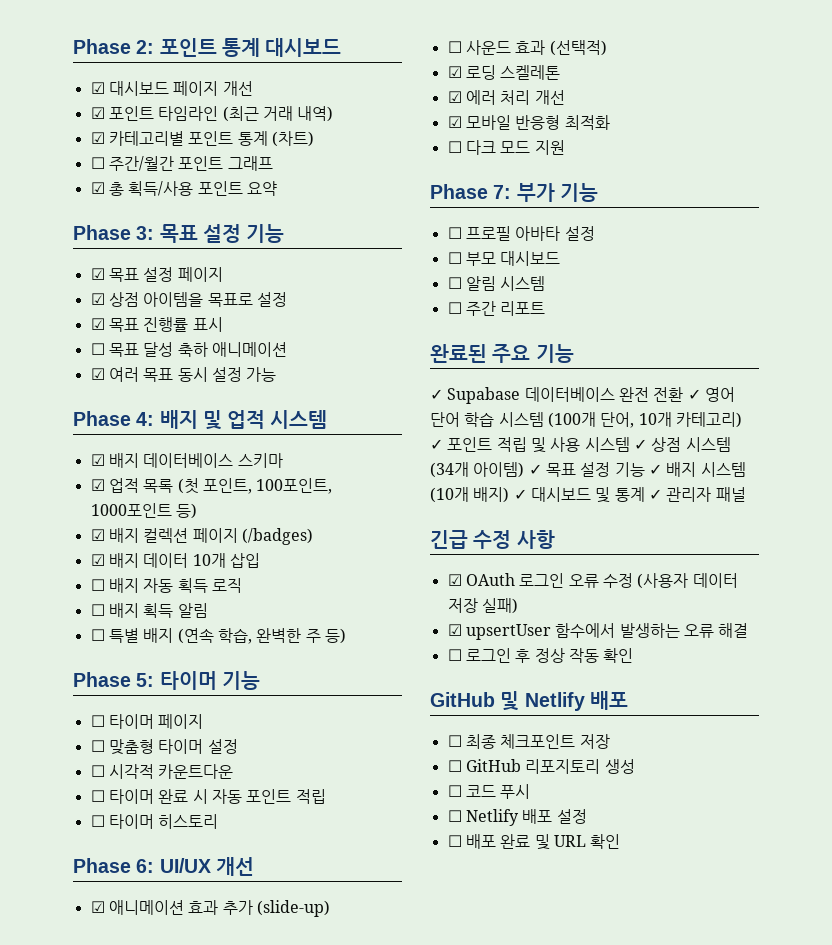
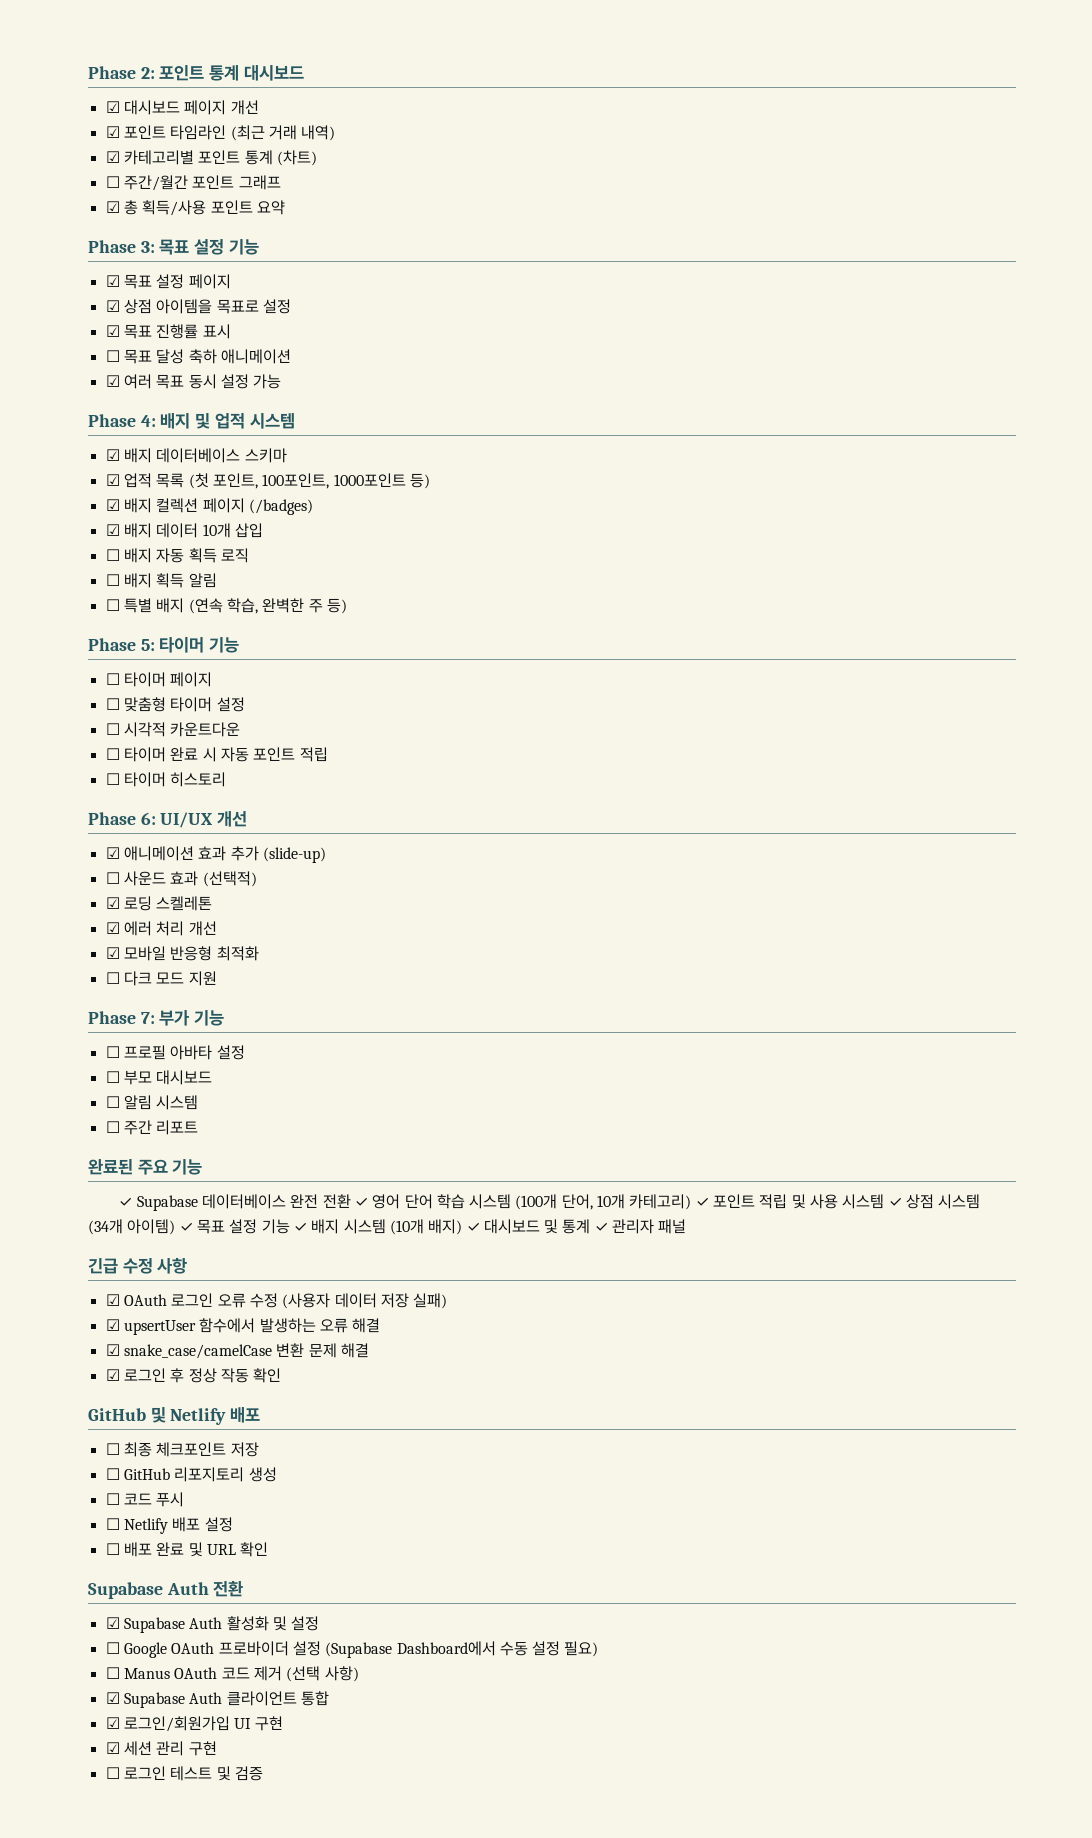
[447,649,462,661] ☐ -> [105,1343,369,1359] [105,1369,120,1381] ☑ snake_case/camelCase 변환 문제 해결 // ☑
(621, 841) none -> [88,1580,244,1599] [105,1616,320,1633] [105,1641,599,1658] [105,1666,359,1682] [105,1691,329,1708] [105,1716,283,1732] [105,1741,217,1756] [105,1766,263,1781] // Supabase Auth 전환 // ☑ Supabase Auth 활성화 및 설정 // ☐ Google OAuth 프로바이더 설정 (Supabase Dashboard에서 수동 설정 필요) // ☐ Manus OAuth 코드 제거 (선택 사항) // ☑ Supabase Auth 클라이언트 통합 // ☑ 로그인/회원가입 UI 구현 // ☑ 세션 관리 구현 // ☐ 로그인 테스트 및 검증

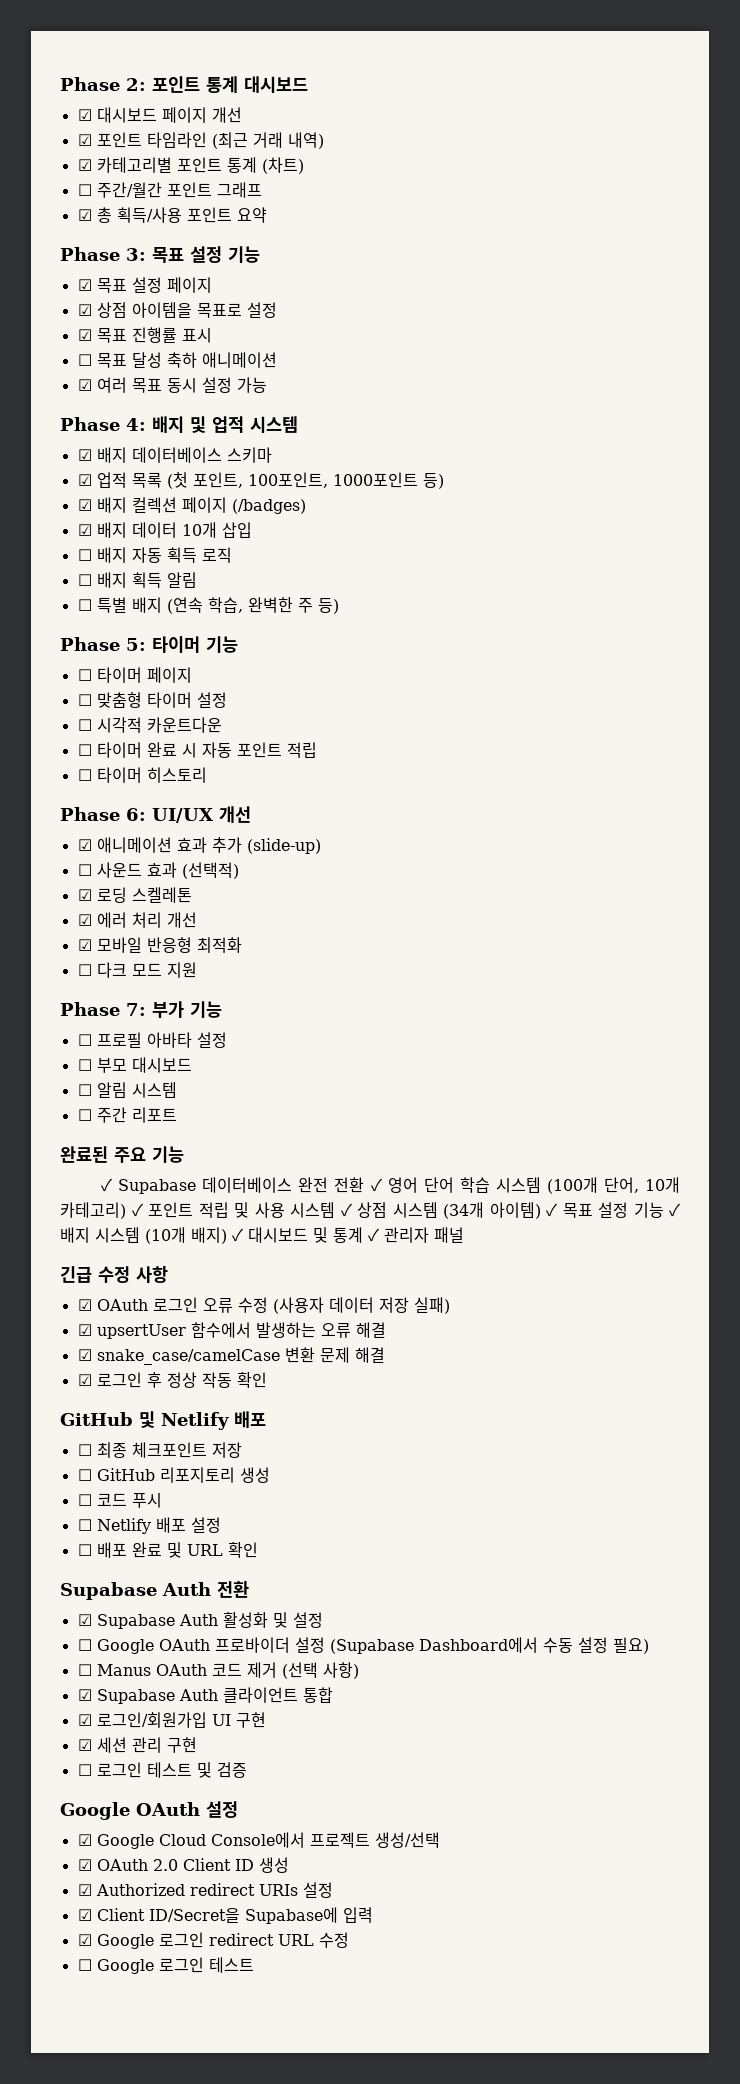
(263, 1773) none -> [60,1801,238,1820] [77,1832,440,1849] [77,1857,289,1873] [77,1882,333,1898] [77,1907,373,1924] [77,1932,349,1949] [77,1957,254,1974] // Google OAuth 설정 // ☑ Google Cloud Console에서 프로젝트 생성/선택 // ☑ OAuth 2.0 Client ID 생성 // ☑ Authorized redirect URIs 설정 // ☑ Client ID/Secret을 Supabase에 입력 // ☑ Google 로그인 redirect URL 수정 // ☐ Google 로그인 테스트

